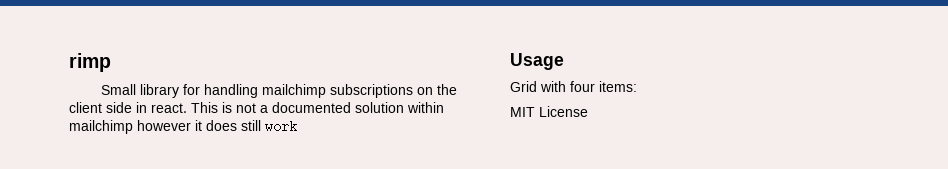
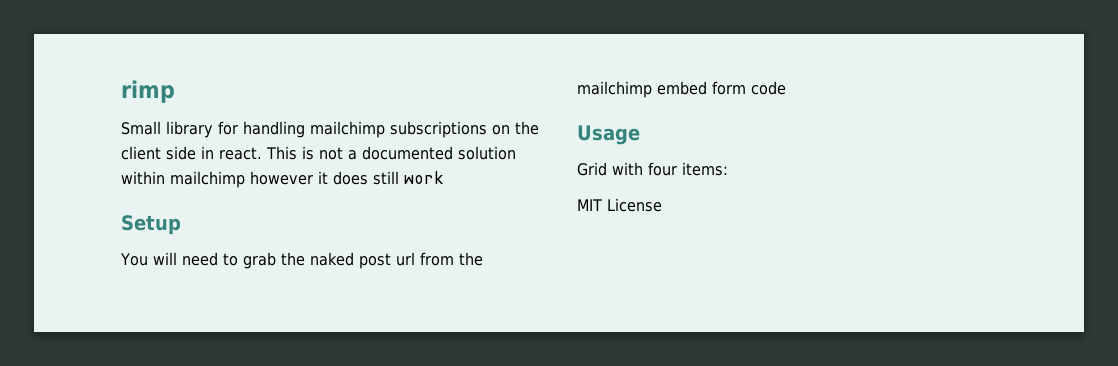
(297, 126) none -> [121,215,181,235] [120,252,483,269] [577,81,786,98] // Setup // You will need to grab the naked post url from the mailchimp embed form code

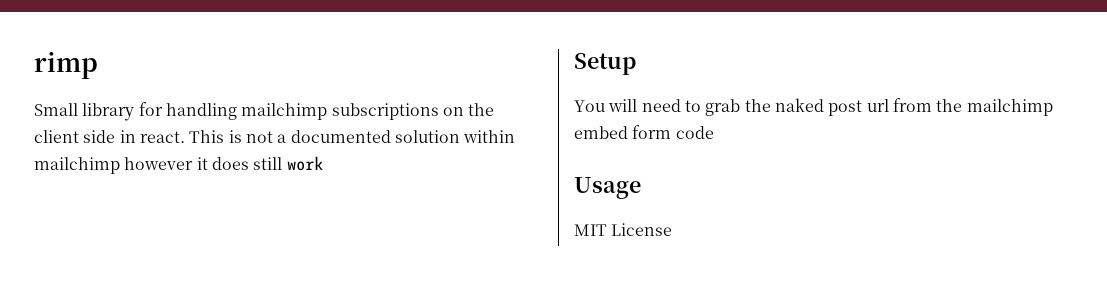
[577,162,728,176] // Grid with four items: -> (641, 188) none

